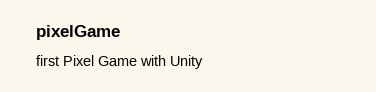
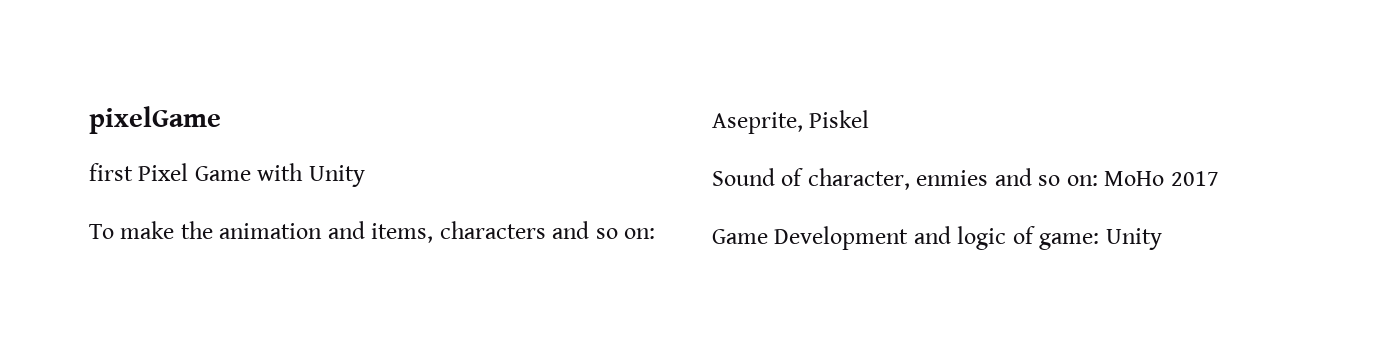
(203, 62) none -> [89,221,656,243] [712,110,870,134] [712,168,1219,190] [712,226,1162,250] // To make the animation and items, characters and so on: Aseprite, Piskel // Sound of character, enmies and so on: MoHo 2017 // Game Development and logic of game: Unity

